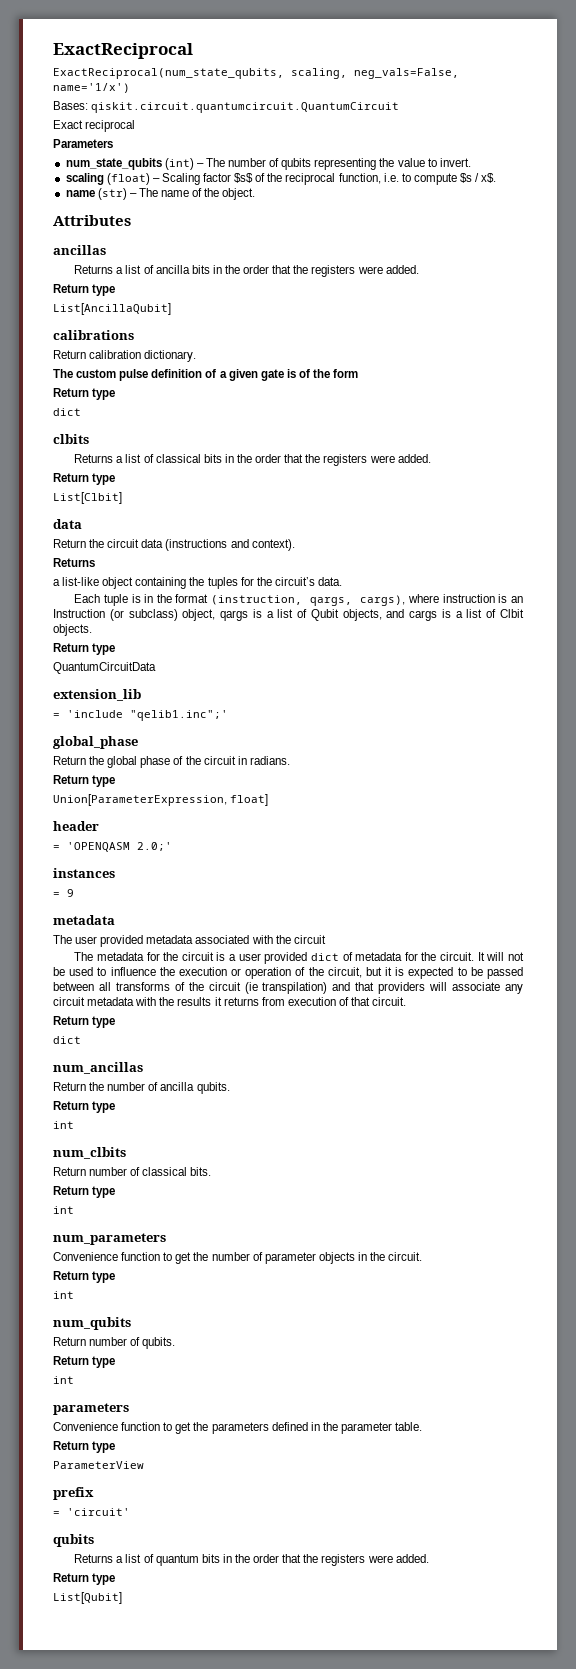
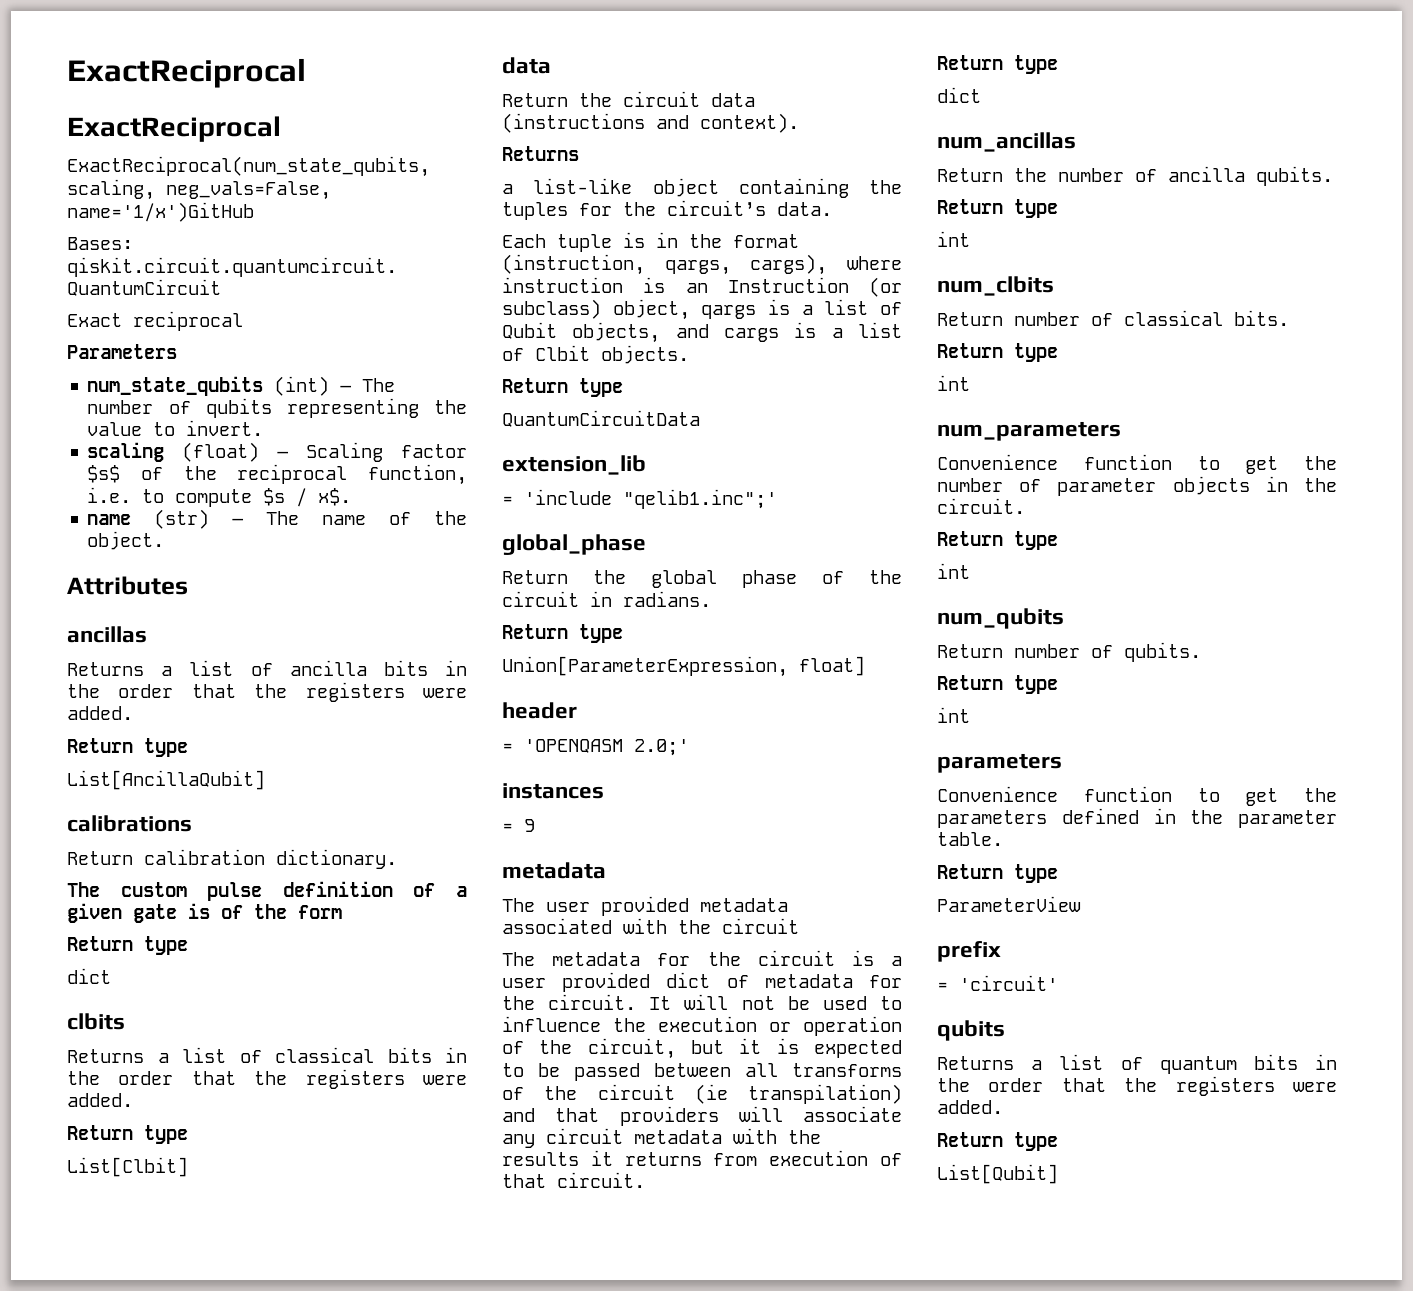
[53,43,193,59] ExactReciprocal -> [67,58,306,88] [67,116,281,142] ExactReciprocal // ExactReciprocal
[53,83,130,93] name='1/x') -> [67,202,254,222] name='1/x')GitHub

